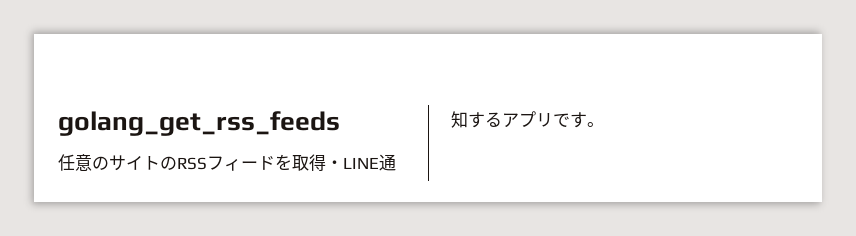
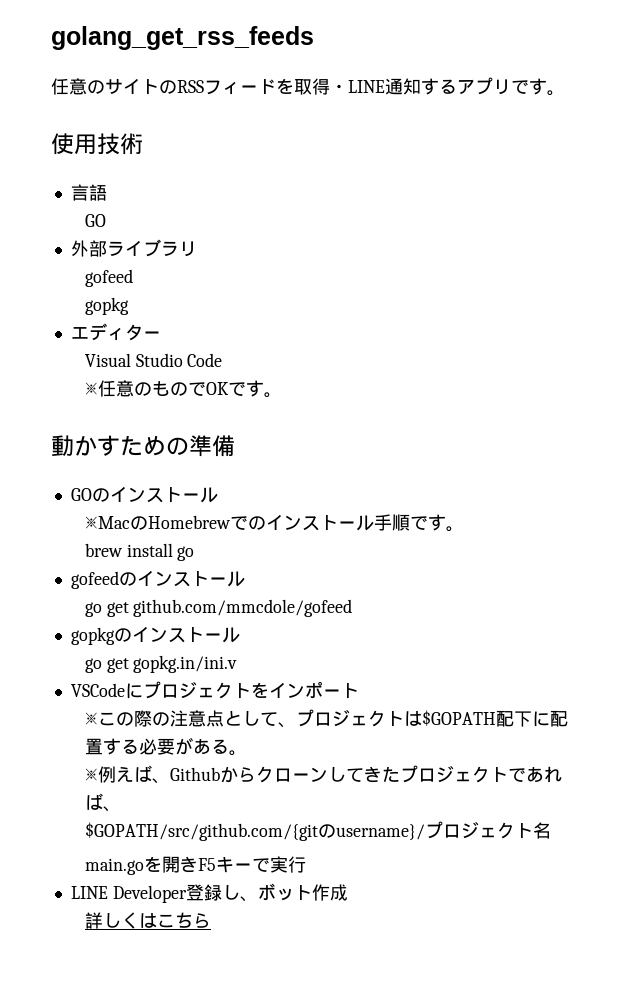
(604, 124) none -> [51,133,143,155] [70,184,107,201] [84,214,106,227] [70,239,197,257] [84,269,133,287] [84,297,129,315] [70,323,161,341] [84,353,223,367] [84,380,282,398] [51,435,235,457] [70,486,218,503] [84,514,464,532] [84,543,195,561] [70,570,245,589] [84,599,353,617] [70,626,240,645] [84,655,238,673] [70,681,359,699] [84,709,568,728] [84,737,247,756] [84,765,562,784] [84,793,121,812] [84,821,551,841] [84,856,306,875] [70,883,348,903] [84,912,211,929] // 使用技術 // 言語 // GO // 外部ライブラリ // gofeed // gopkg // エディター // Visual Studio Code // ※任意のものでOKです。 // 動かすための準備 // GOのインストール // ※MacのHomebrewでのインストール手順です。 // brew install go // gofeedのインストール // go get github.com/mmcdole/gofeed // gopkgのインストール // go get gopkg.in/ini.v // VSCodeにプロジェクトをインポート // ※この際の注意点として、プロジェクトは$GOPATH配下に配置する必要がある。 // ※例えば、Githubからクローンしてきたプロジェクトであれば、 // $GOPATH/src/github.com/{gitのusername}/プロジェクト名 // main.goを開きF5キーで実行 // LINE Developer登録し、ボット作成 // 詳しくはこちら

